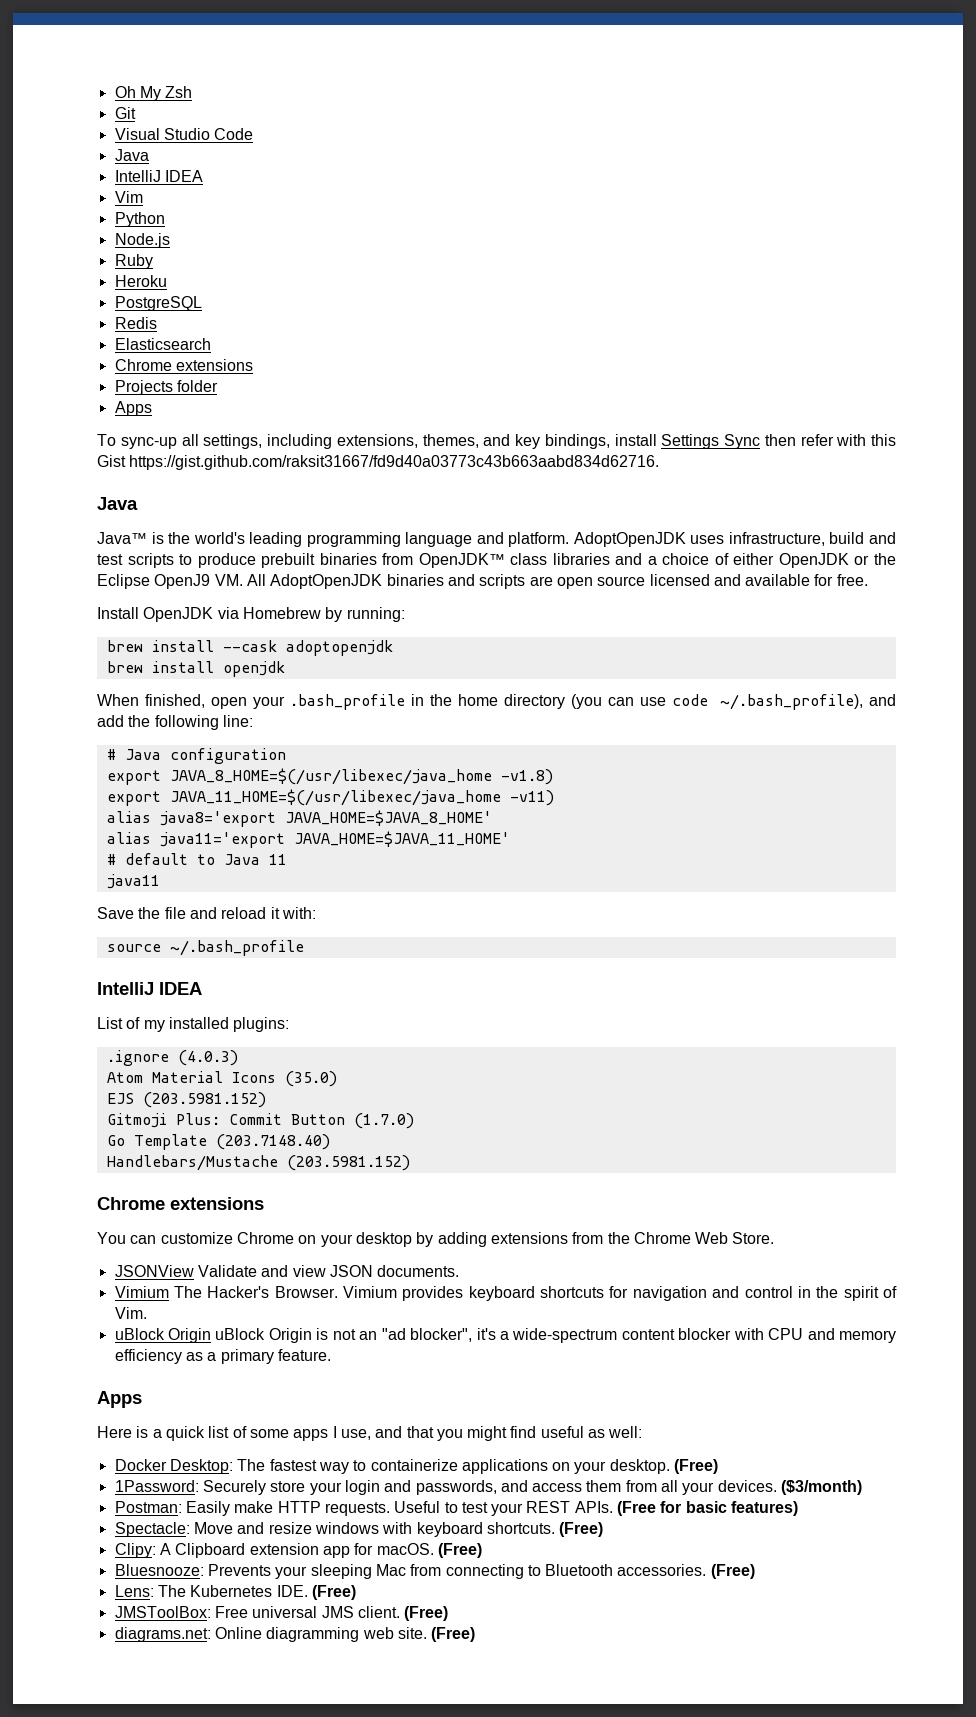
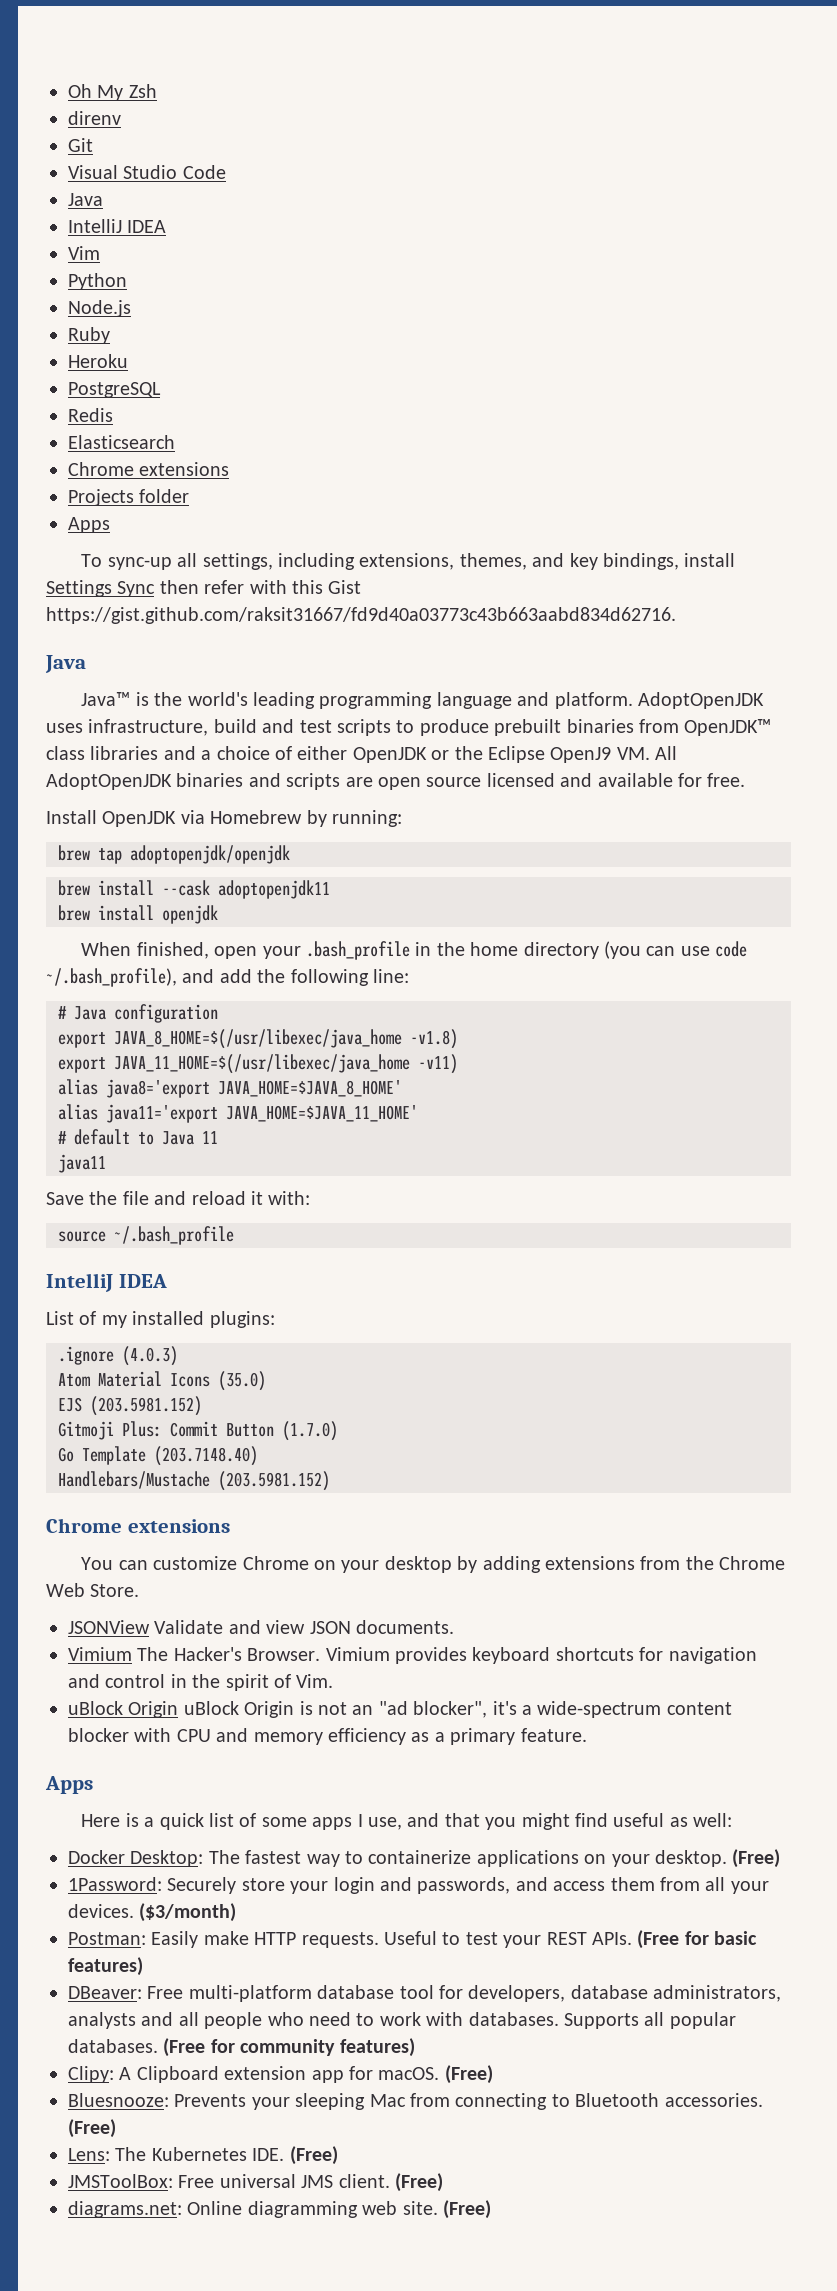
(193, 92) none -> [68,111,121,125] // direnv
(405, 614) none -> [58,845,290,864] // brew tap adoptopenjdk/openjdk
[285,640,393,656] adoptopenjdk -> [218,880,330,899] adoptopenjdk11
[114,1522,604,1537] Spectacle: Move and resize windows with keyboard shortcuts. (Free) -> [68,1985,782,2002] [68,2012,736,2029] [68,2038,415,2057] DBeaver: Free multi-platform database tool for developers, database administrators, analysts and all people who need to work with databases. Supports all popular databases. (Free for community features)

